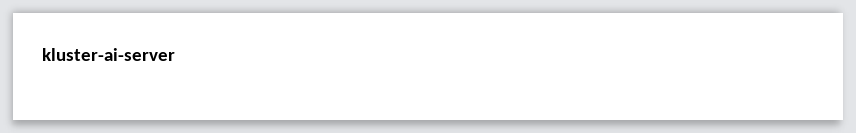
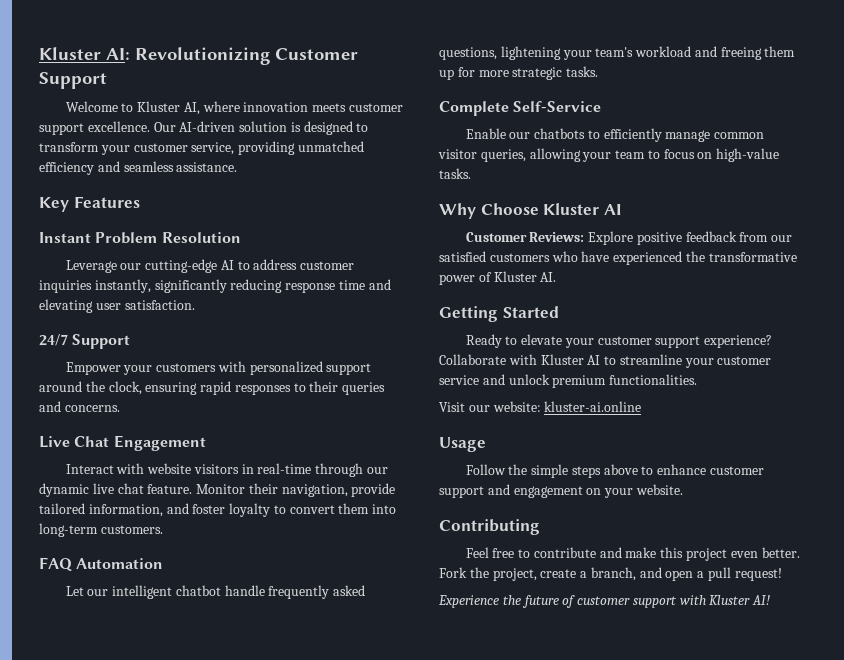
[42,48,175,61] kluster-ai-server -> [39,47,358,65] [39,72,107,89] [65,101,403,115] [39,121,369,135] [39,141,364,155] [39,161,238,175] [39,196,140,212] [39,232,241,244] [65,259,355,273] [39,279,391,293] [39,299,195,313] [39,334,131,349] [65,361,372,375] [39,381,386,395] [39,401,120,412] [39,435,206,451] [65,463,388,477] [39,483,396,497] [39,503,397,517] [39,523,163,537] [39,557,164,572] [65,585,366,599] [439,46,796,60] [439,66,599,80] [439,101,602,116] [465,128,765,142] [438,148,780,162] [439,168,471,179] [439,203,622,219] [465,231,793,245] [439,251,797,265] [439,271,557,285] [439,306,559,322] [465,334,773,348] [439,354,772,368] [439,374,698,388] [439,401,642,412] [439,437,486,452] [465,464,764,478] [439,484,683,498] [439,519,540,535] [465,547,800,561] [439,567,782,581] [438,595,771,608] Kluster AI: Revolutionizing Customer Support // Welcome to Kluster AI, where innovation meets customer support excellence. Our AI-driven solution is designed to transform your customer service, providing unmatched efficiency and seamless assistance. // Key Features // Instant Problem Resolution // Leverage our cutting-edge AI to address customer inquiries instantly, significantly reducing response time and elevating user satisfaction. // 24/7 Support // Empower your customers with personalized support around the clock, ensuring rapid responses to their queries and concerns. // Live Chat Engagement // Interact with website visitors in real-time through our dynamic live chat feature. Monitor their navigation, provide tailored information, and foster loyalty to convert them into long-term customers. // FAQ Automation // Let our intelligent chatbot handle frequently asked questions, lightening your team's workload and freeing them up for more strategic tasks. // Complete Self-Service // Enable our chatbots to efficiently manage common visitor queries, allowing your team to focus on high-value tasks. // Why Choose Kluster AI // Customer Reviews: Explore positive feedback from our satisfied customers who have experienced the transformative power of Kluster AI. // Getting Started // Ready to elevate your customer support experience? Collaborate with Kluster AI to streamline your customer service and unlock premium functionalities. // Visit our website: kluster-ai.online // Usage // Follow the simple steps above to enhance customer support and engagement on your website. // Contributing // Feel free to contribute and make this project even better. Fork the project, create a branch, and open a pull request! // Experience the future of customer support with Kluster AI!

